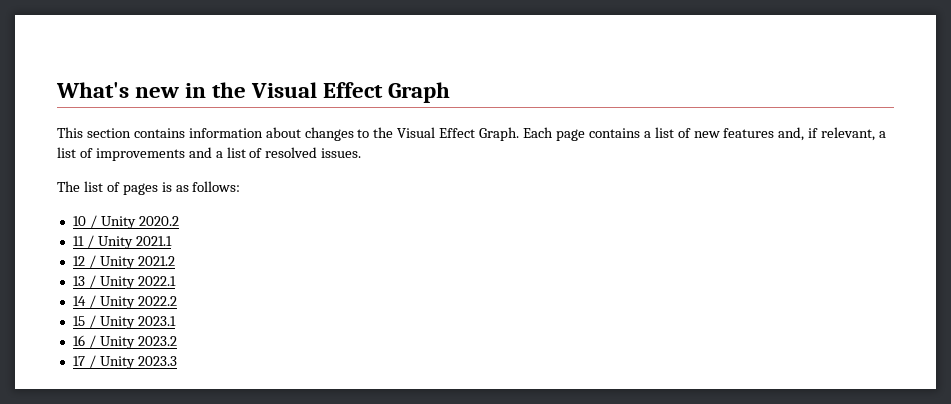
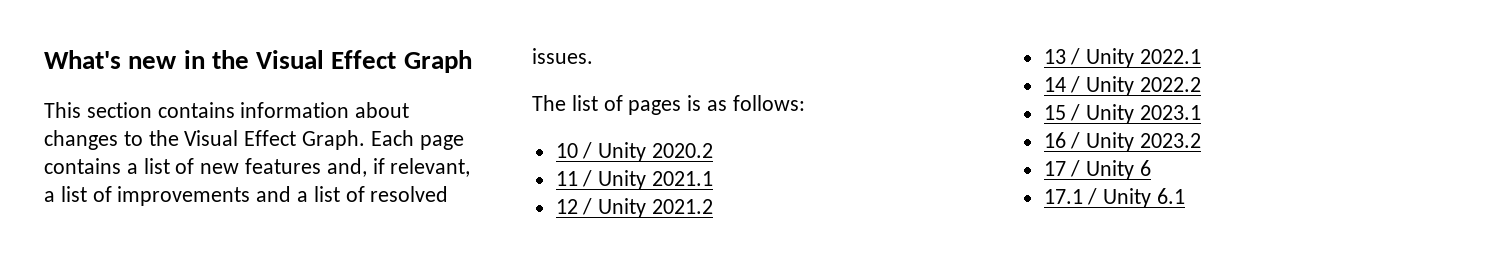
[137,356,177,366] 2023.3 -> [1140,160,1152,176] [1043,188,1186,208] 6 // 17.1 / Unity 6.1

